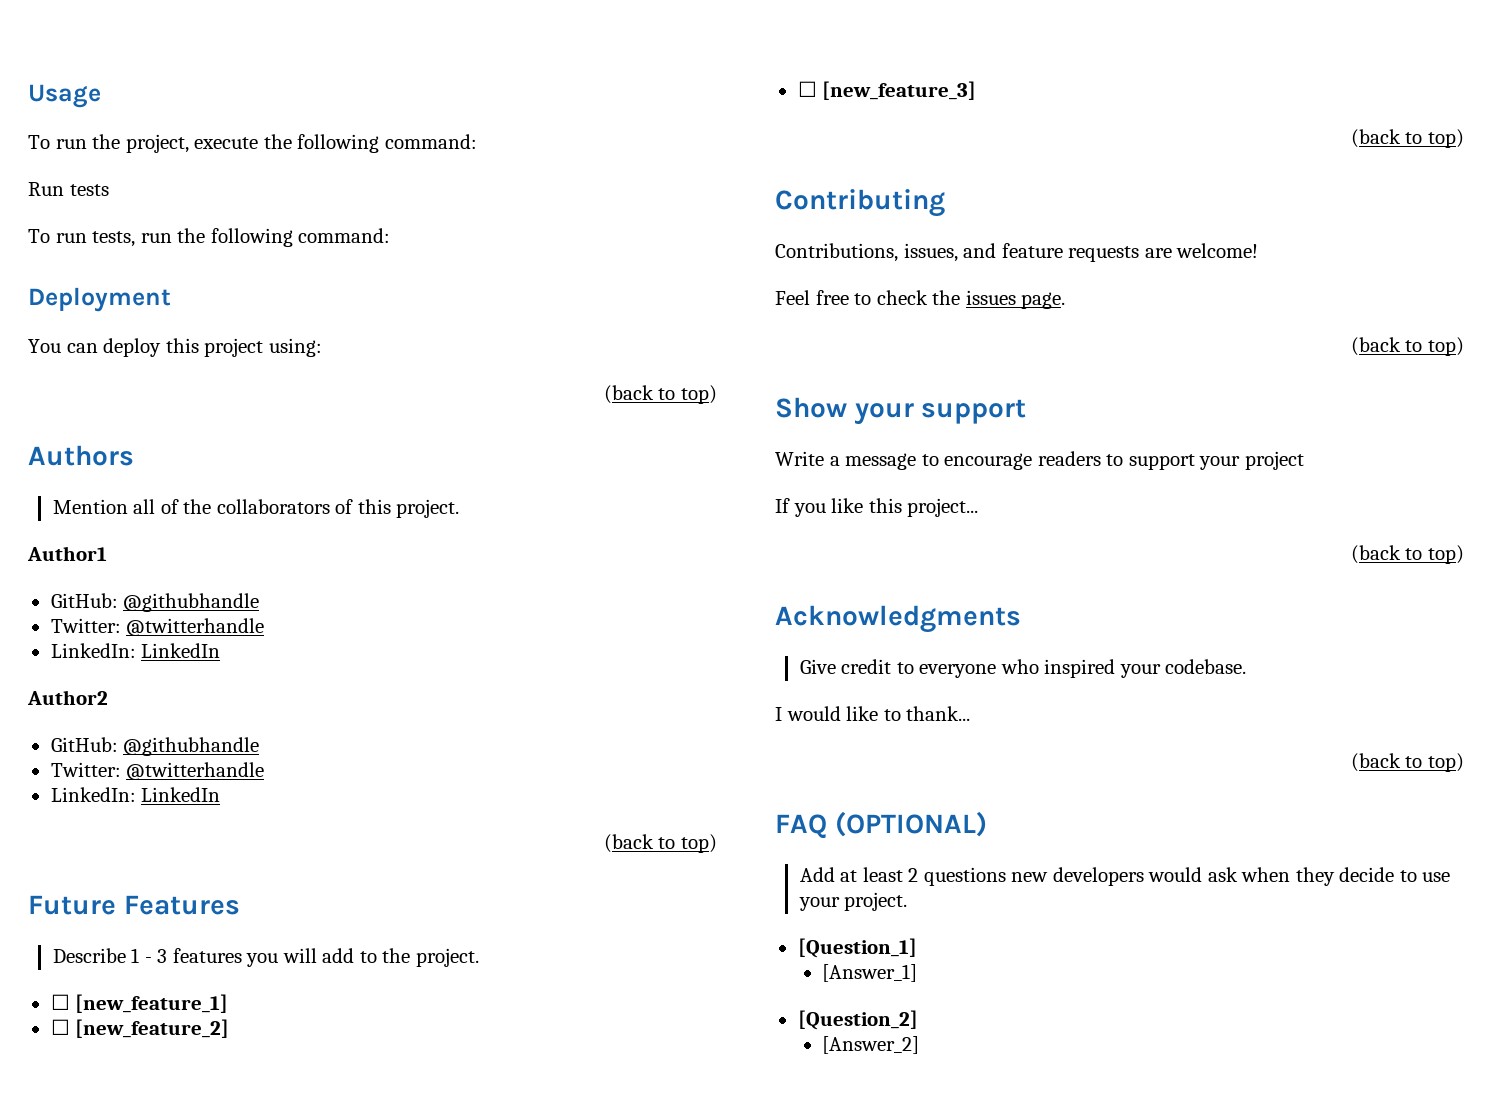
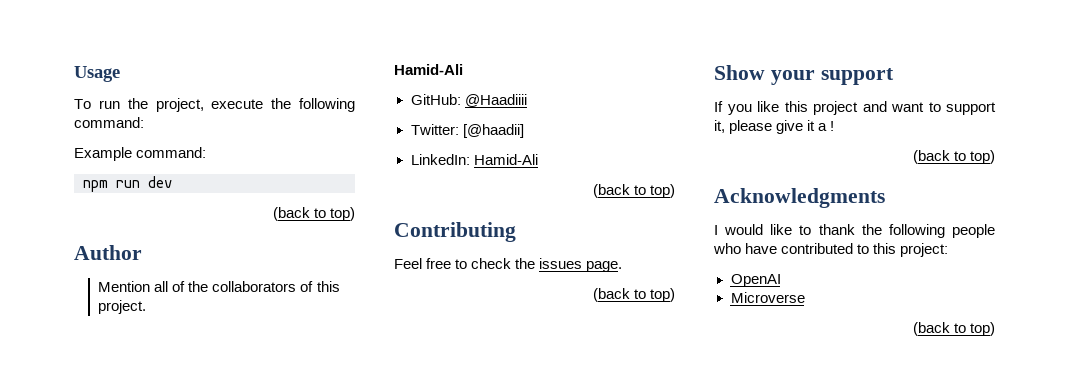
[28,182,109,196] [28,228,391,247] [28,287,171,312] [28,338,322,357] [603,385,717,404] [28,445,134,466] Run tests // To run tests, run the following command: // Deployment // You can deploy this project using: // (back to top) // Authors -> [74,147,207,161] [83,176,172,192] [272,207,355,221] [74,245,142,260] Example command: // npm run dev // (back to top) // Author
[27,546,107,561] [50,593,260,612] [50,618,265,636] [50,643,221,658] [27,690,108,705] [50,737,260,756] [50,762,265,780] [50,787,221,802] [603,834,717,853] [28,895,240,915] [52,948,479,967] [50,994,229,1013] [50,1019,230,1038] [797,81,977,100] [1350,129,1464,148] [775,189,945,217] [775,243,1259,262] Author1 // GitHub: @githubhandle // Twitter: @twitterhandle // LinkedIn: LinkedIn // Author2 // GitHub: @githubhandle // Twitter: @twitterhandle // LinkedIn: LinkedIn // (back to top) // Future Features // Describe 1 - 3 features you will add to the project. // ☐ [new_feature_1] // ☐ [new_feature_2] // ☐ [new_feature_3] // (back to top) // Contributing // Contributions, issues, and feature requests are welcome! -> [394,64,463,75] [410,94,527,107] [410,124,524,138] [410,154,538,165] [592,184,675,198] [394,222,516,242] Hamid-Ali // GitHub: @Haadiiii // Twitter: [@haadii] // LinkedIn: Hamid-Ali // (back to top) // Contributing
[775,451,1304,470] [775,498,979,517] [1350,545,1464,564] [775,605,1021,633] [799,659,1247,678] [775,706,971,721] [1350,753,1464,772] [775,811,987,839] [799,867,1451,886] [798,892,908,911] [797,938,917,958] [822,964,918,982] [797,1010,918,1030] [822,1036,920,1054] Write a message to encourage readers to support your project // If you like this project... // (back to top) // Acknowledgments // Give credit to everyone who inspired your codebase. // I would like to thank... // (back to top) // FAQ (OPTIONAL) // Add at least 2 questions new developers would ask when they decide to use your project. // [Question_1] // [Answer_1] // [Question_2] // [Answer_2] -> [714,101,996,115] [714,120,835,134] [912,150,995,164] [714,188,885,208] [714,224,995,238] [713,243,949,257] [730,274,781,287] [730,292,805,303] [912,322,995,336] If you like this project and want to support it, please give it a ! // (back to top) // Acknowledgments // I would like to thank the following people who have contributed to this project: // OpenAI // Microverse // (back to top)

